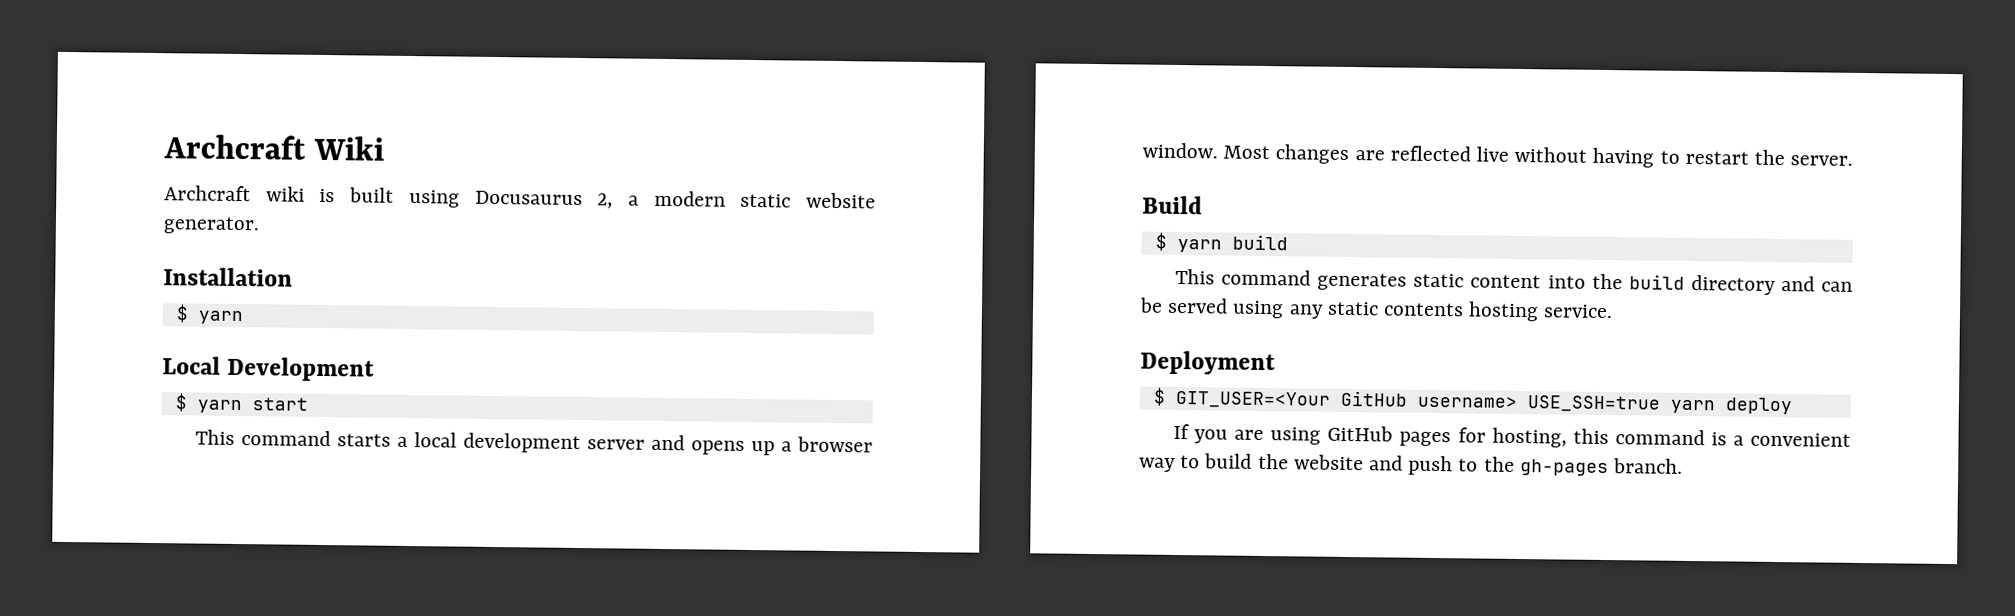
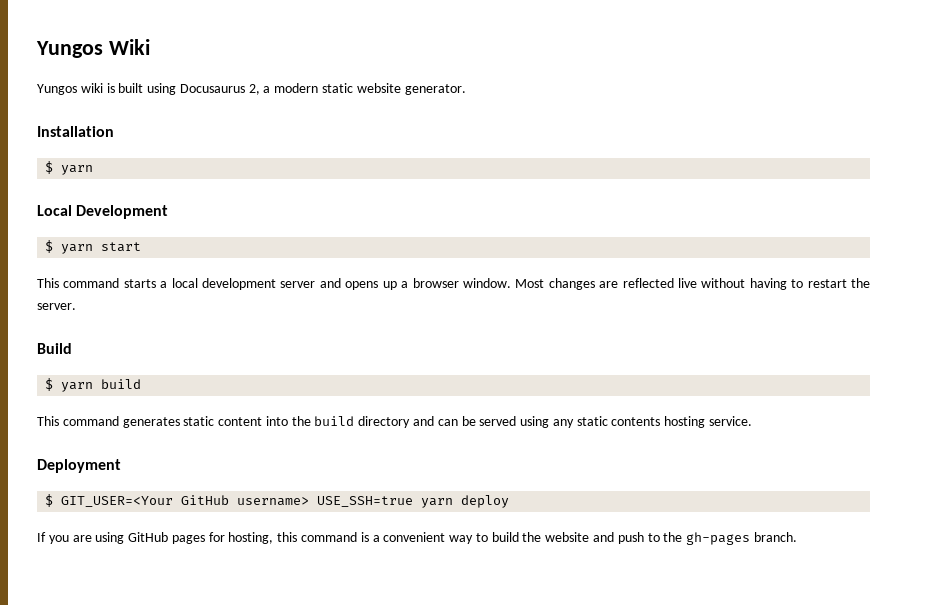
[163,134,306,160] Archcraft -> [36,41,103,58] Yungos
[164,185,251,202] Archcraft -> [37,84,77,95] Yungos

